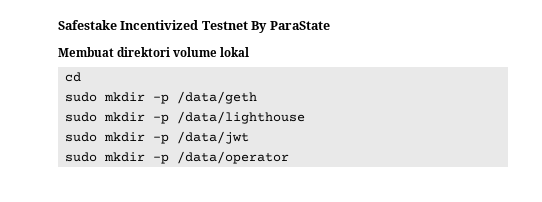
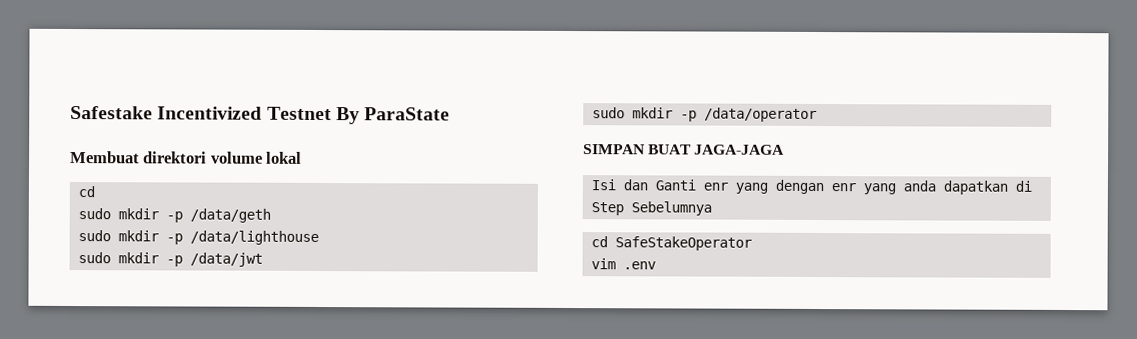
(289, 157) none -> [583,144,786,155] [591,179,1033,195] [591,201,713,216] [591,236,753,251] [591,258,657,270] // SIMPAN BUAT JAGA-JAGA // Isi dan Ganti enr yang dengan enr yang anda dapatkan di Step Sebelumnya // cd SafeStakeOperator // vim .env

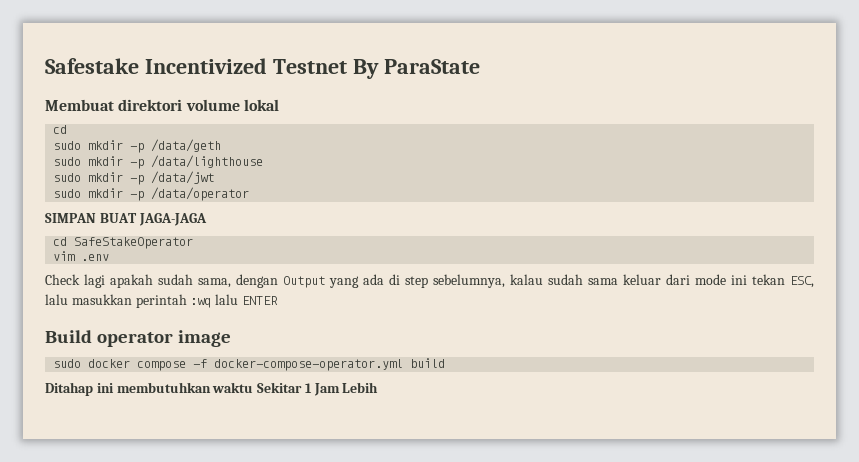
[591,179,1033,195] [591,201,713,216] [591,236,753,251] [591,258,657,270] Isi dan Ganti enr yang dengan enr yang anda dapatkan di Step Sebelumnya // cd SafeStakeOperator // vim .env -> [53,237,194,249] [53,251,110,261] [45,274,814,288] [45,294,278,308] [45,330,232,347] [53,358,446,371] [45,382,379,396] cd SafeStakeOperator // vim .env // Check lagi apakah sudah sama, dengan Output yang ada di step sebelumnya, kalau sudah sama keluar dari mode ini tekan ESC, lalu masukkan perintah :wq lalu ENTER // Build operator image // sudo docker compose -f docker-compose-operator.yml build // Ditahap ini membutuhkan waktu Sekitar 1 Jam Lebih

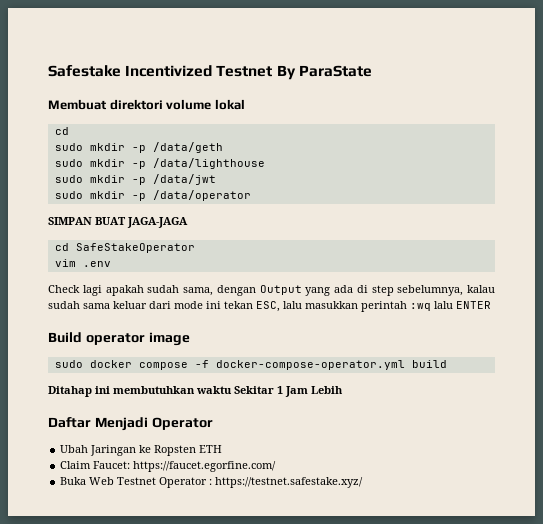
(379, 387) none -> [48,417,213,431] [60,445,223,456] [60,461,277,472] [60,477,364,488] // Daftar Menjadi Operator // Ubah Jaringan ke Ropsten ETH // Claim Faucet: https://faucet.egorfine.com/ // Buka Web Testnet Operator : https://testnet.safestake.xyz/

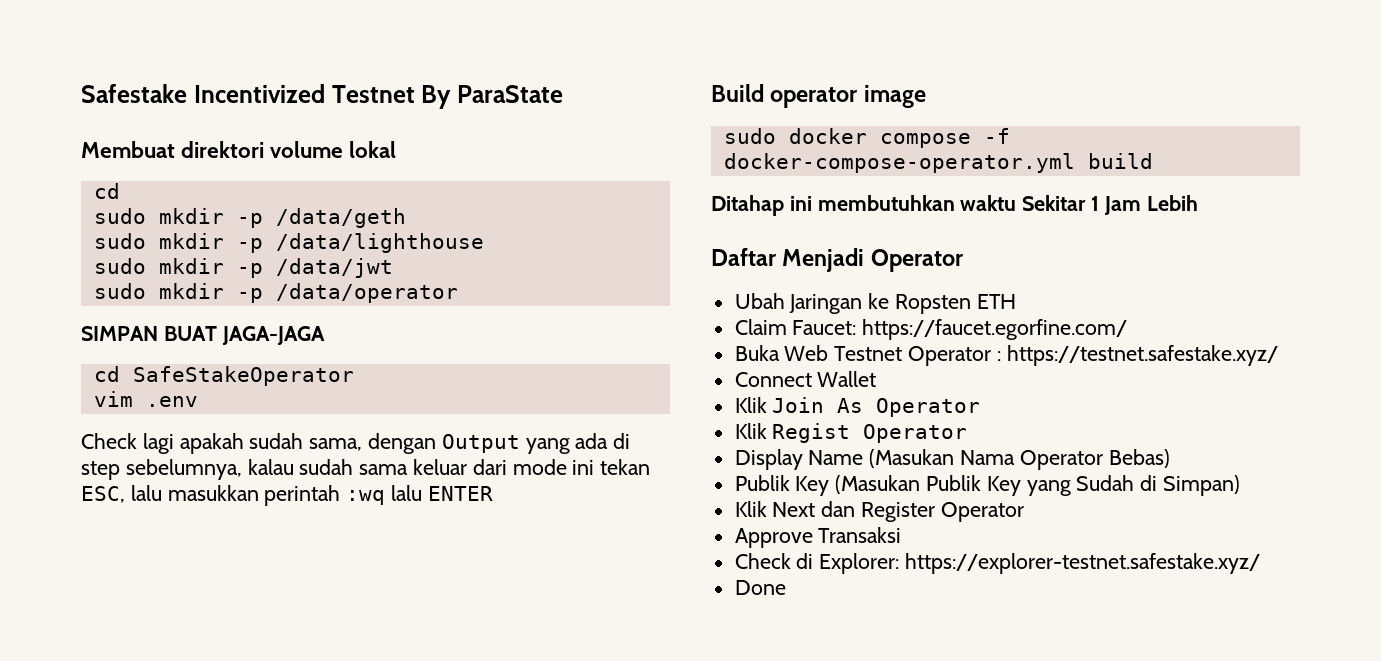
(364, 482) none -> [734,371,877,387] [734,397,981,417] [734,423,968,443] [734,449,1170,470] [734,475,1241,496] [734,501,1024,522] [734,527,902,548] [734,553,1261,574] [734,580,786,595] // Connect Wallet // Klik Join As Operator // Klik Regist Operator // Display Name (Masukan Nama Operator Bebas) // Publik Key (Masukan Publik Key yang Sudah di Simpan) // Klik Next dan Register Operator // Approve Transaksi // Check di Explorer: https://explorer-testnet.safestake.xyz/ // Done

